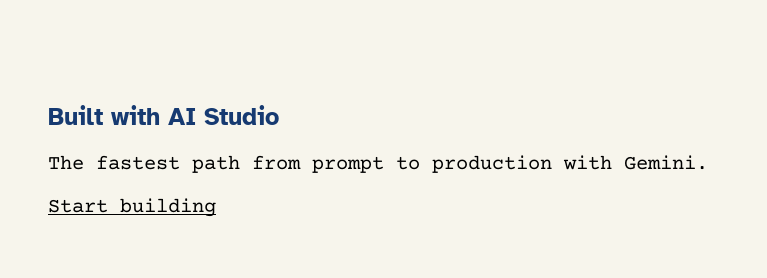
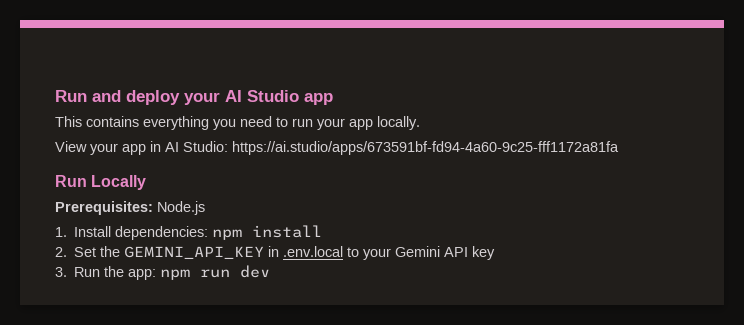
[48,105,279,125] [48,155,708,173] [48,198,216,217] Built with AI Studio // The fastest path from prompt to production with Gemini. // Start building -> [55,90,333,105] [55,116,420,130] [55,141,619,155] [55,175,147,190] [55,201,205,215] [55,225,323,240] [55,246,496,260] [55,265,271,280] Run and deploy your AI Studio app // This contains everything you need to run your app locally. // View your app in AI Studio: https://ai.studio/apps/673591bf-fd94-4a60-9c25-fff1172a81fa // Run Locally // Prerequisites: Node.js // 1. Install dependencies: npm install // 2. Set the GEMINI_API_KEY in .env.local to your Gemini API key // 3. Run the app: npm run dev

